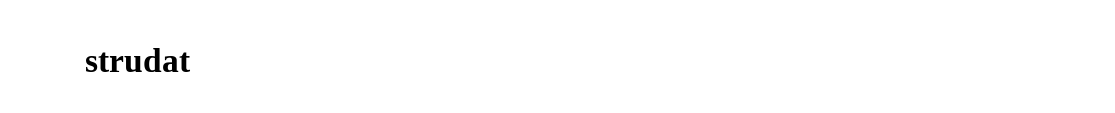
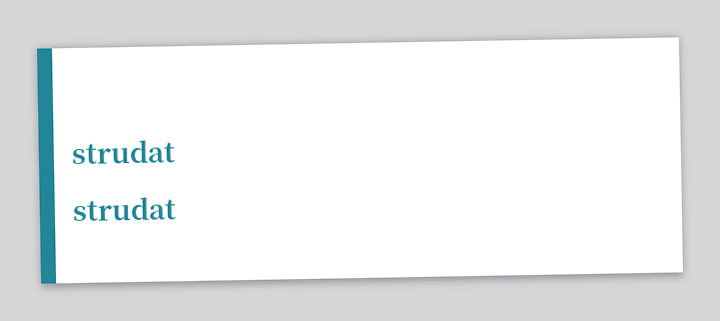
[85,48,191,72] strudat -> [71,139,176,165] [72,196,177,222] strudat // strudat

